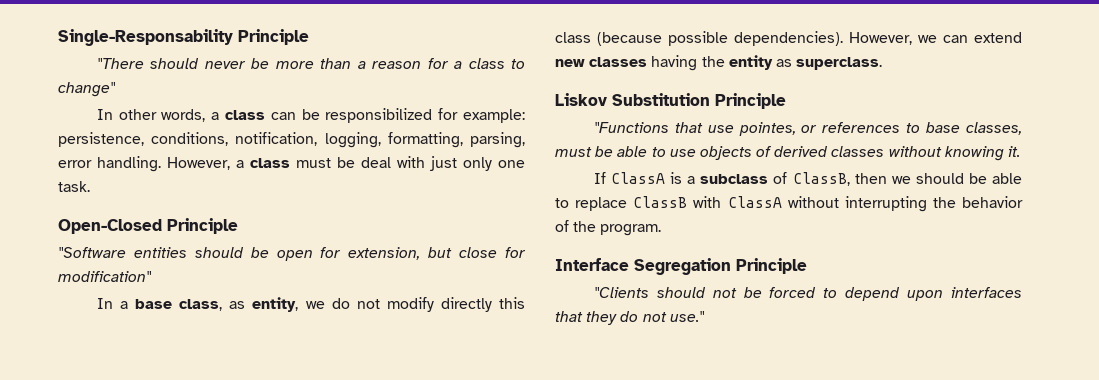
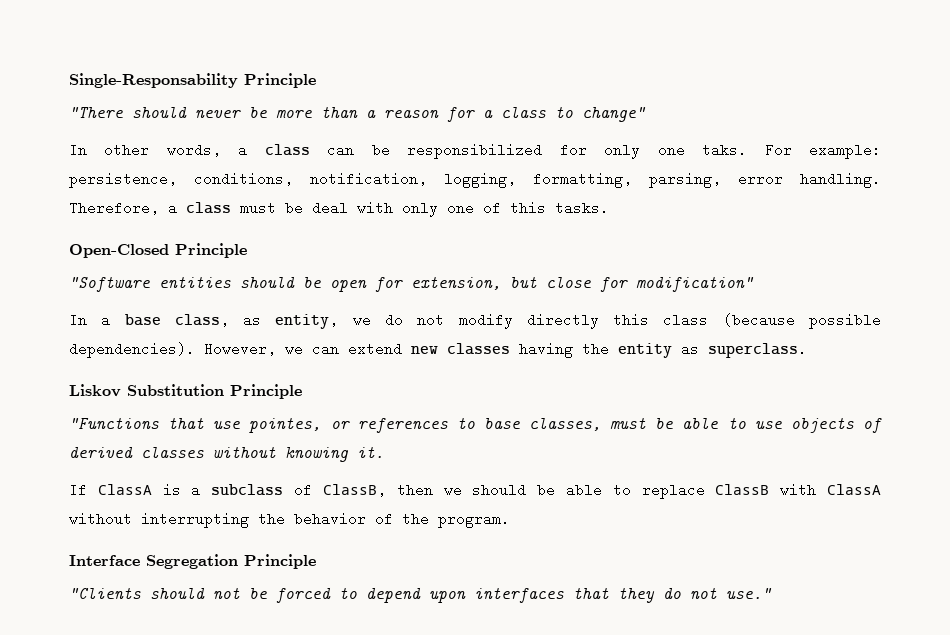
(459, 114) none -> [604,143,792,159] only one taks. For
[167,157,230,170] However, -> [69,201,159,215] Therefore,
[430,156,525,171] [58,181,90,192] just only one task. -> [402,201,609,217] only one of this tasks.

